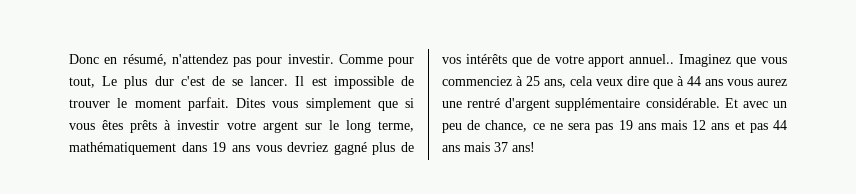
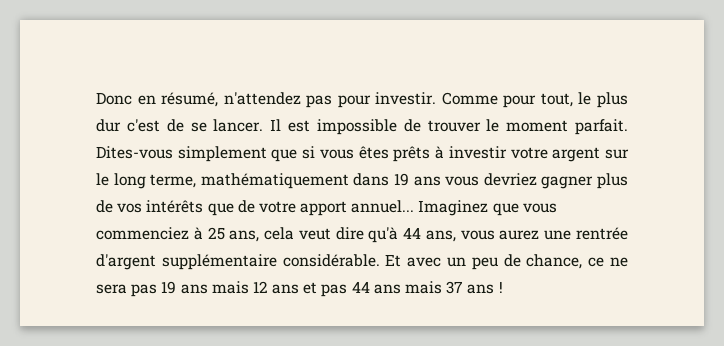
[102,76,118,86] Le -> [578,92,592,105] le
[236,98,299,108] Dites vous -> [96,146,173,159] Dites-vous
[333,142,367,155] gagné -> [541,176,594,189] gagner
[629,54,675,64] annuel.. -> [351,200,415,213] annuel...
[596,76,723,89] veux dire que à 44 ans -> [298,227,456,243] veut dire qu'à 44 ans,
[467,98,501,108] rentré -> [576,227,628,240] rentrée
[512,142,535,152] ans! -> [467,281,503,294] ans !

